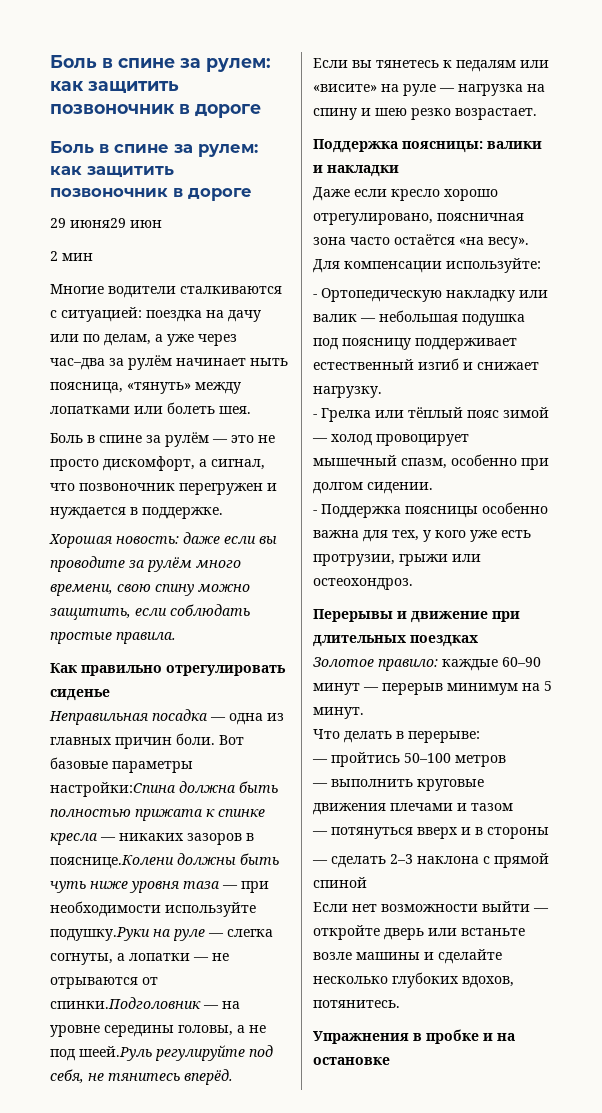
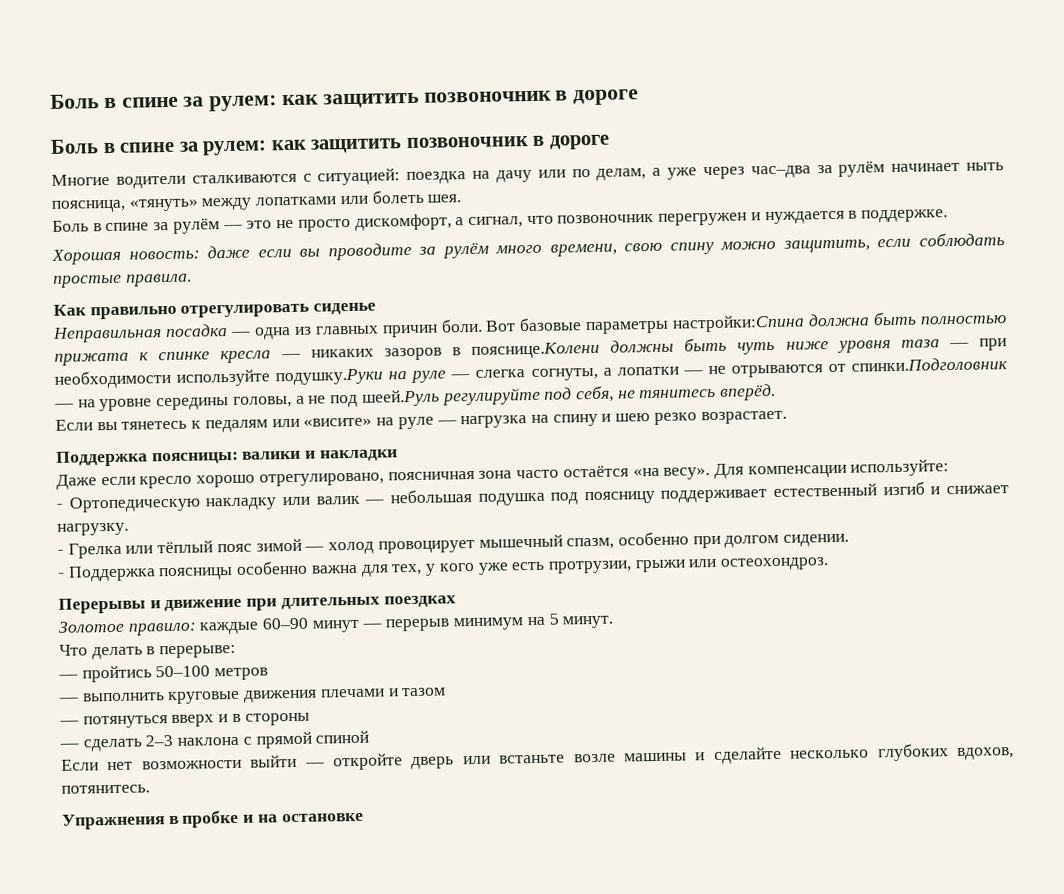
[50,218,162,228] [50,251,93,261] // 29 июня29 июн // 2 мин -> (610, 142) none

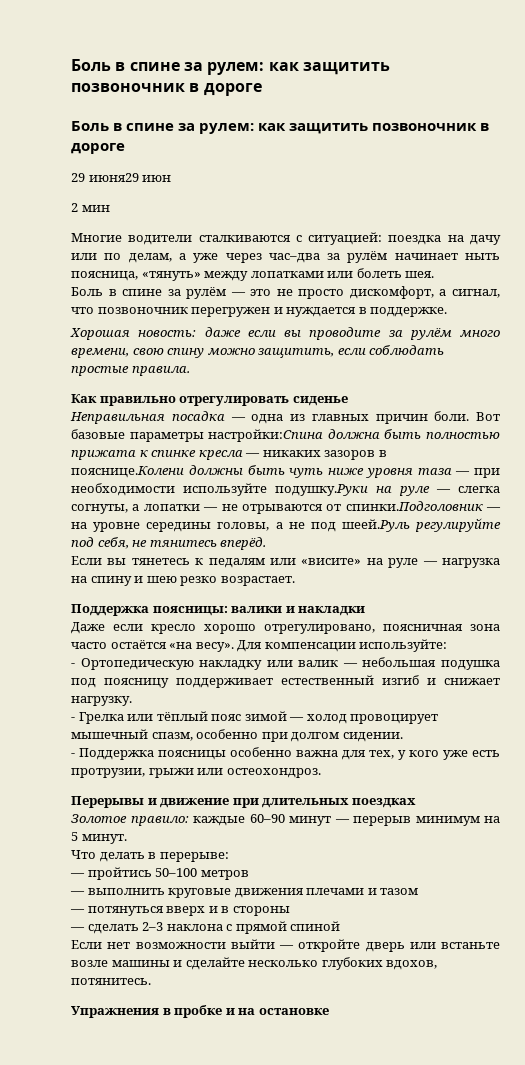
(610, 142) none -> [71,173,172,182] [71,203,110,212] // 29 июня29 июн // 2 мин

